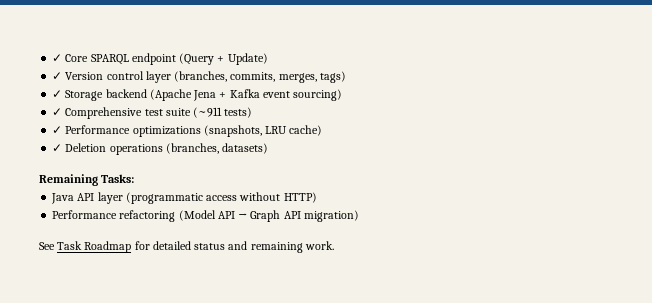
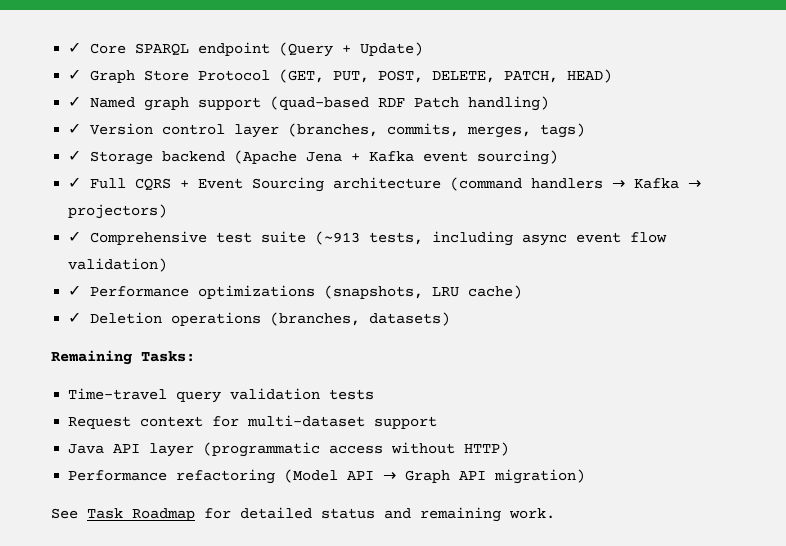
(268, 59) none -> [68,69,613,83] [68,96,550,111] // ✓ Graph Store Protocol (GET, PUT, POST, DELETE, PATCH, HEAD) // ✓ Named graph support (quad-based RDF Patch handling)
[65,107,253,119] Comprehensive test suite (~911 tests) -> [90,177,702,192] [68,204,168,219] [68,231,668,246] [68,258,168,272] Full CQRS + Event Sourcing architecture (command handlers → Kafka → projectors) // ✓ Comprehensive test suite (~913 tests, including async event flow validation)
(135, 178) none -> [68,388,375,403] [68,415,438,429] // Time-travel query validation tests // Request context for multi-dataset support

